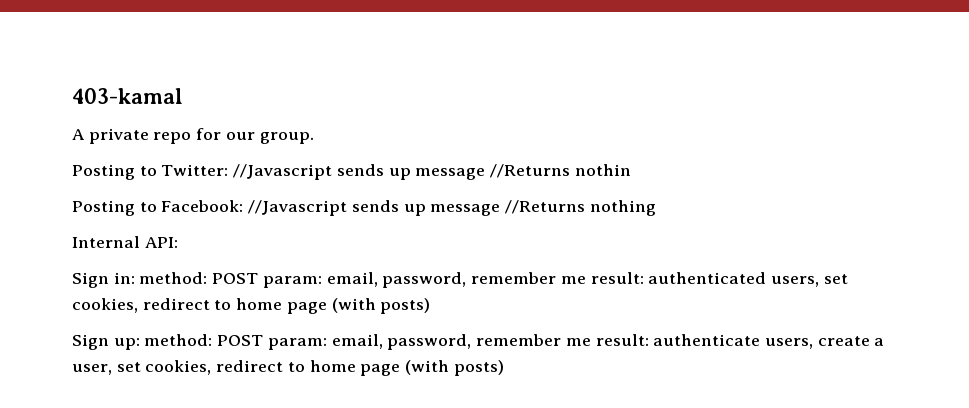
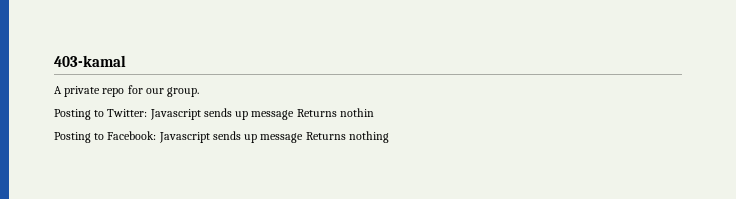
[233,164,571,180] //Javascript sends up message //Returns -> [149,108,337,120] Javascript sends up message Returns
[248,200,586,216] //Javascript sends up message //Returns -> [158,131,346,143] Javascript sends up message Returns
[72,236,178,248] [72,272,848,288] [72,298,431,314] [72,334,885,350] [72,360,504,376] // Internal API: // Sign in: method: POST param: email, password, remember me result: authenticated users, set cookies, redirect to home page (with posts) // Sign up: method: POST param: email, password, remember me result: authenticate users, create a user, set cookies, redirect to home page (with posts) -> (389, 137) none

